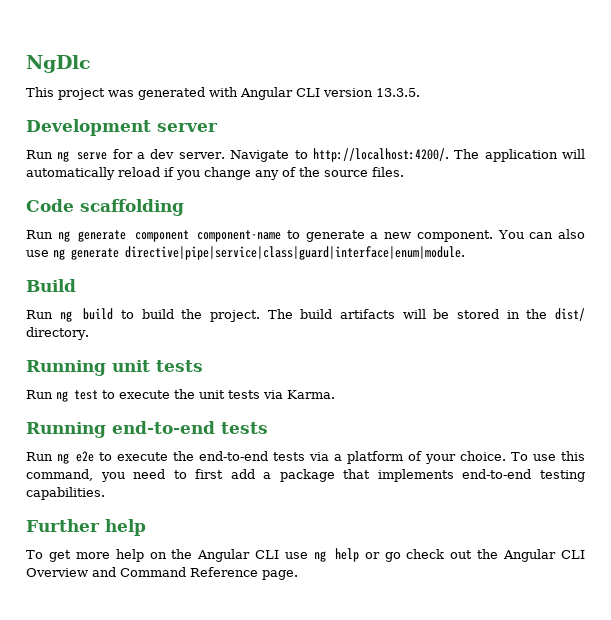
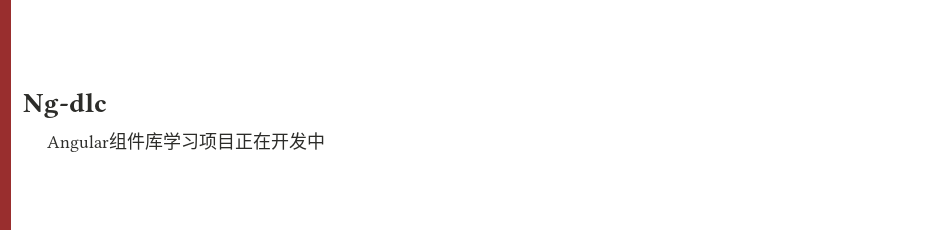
[26,55,91,73] [26,87,420,100] [26,119,218,136] [26,148,585,162] [26,167,404,180] [26,199,184,216] [26,229,585,242] [26,246,465,260] [26,279,76,292] [26,308,586,322] [26,327,89,340] [26,360,203,376] [26,389,335,402] [26,421,268,438] [26,451,585,464] [26,469,586,482] [26,487,105,500] [26,519,146,536] [26,548,585,562] [26,567,298,580] NgDlc // This project was generated with Angular CLI version 13.3.5. // Development server // Run ng serve for a dev server. Navigate to http://localhost:4200/. The application will automatically reload if you change any of the source files. // Code scaffolding // Run ng generate component component-name to generate a new component. You can also use ng generate directive|pipe|service|class|guard|interface|enum|module. // Build // Run ng build to build the project. The build artifacts will be stored in the dist/ directory. // Running unit tests // Run ng test to execute the unit tests via Karma. // Running end-to-end tests // Run ng e2e to execute the end-to-end tests via a platform of your choice. To use this command, you need to first add a package that implements end-to-end testing capabilities. // Further help // To get more help on the Angular CLI use ng help or go check out the Angular CLI Overview and Command Reference page. -> [23,93,107,118] [47,132,326,152] Ng-dlc // Angular组件库学习项目正在开发中

